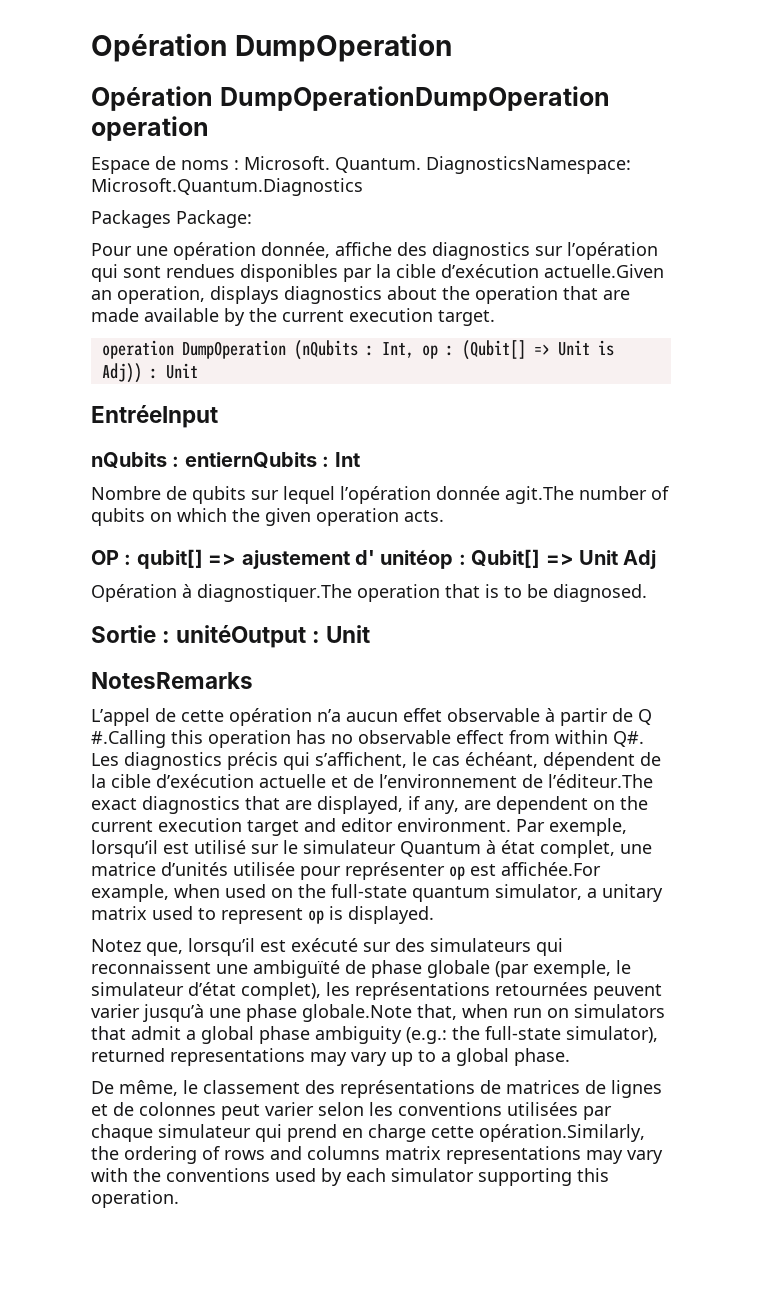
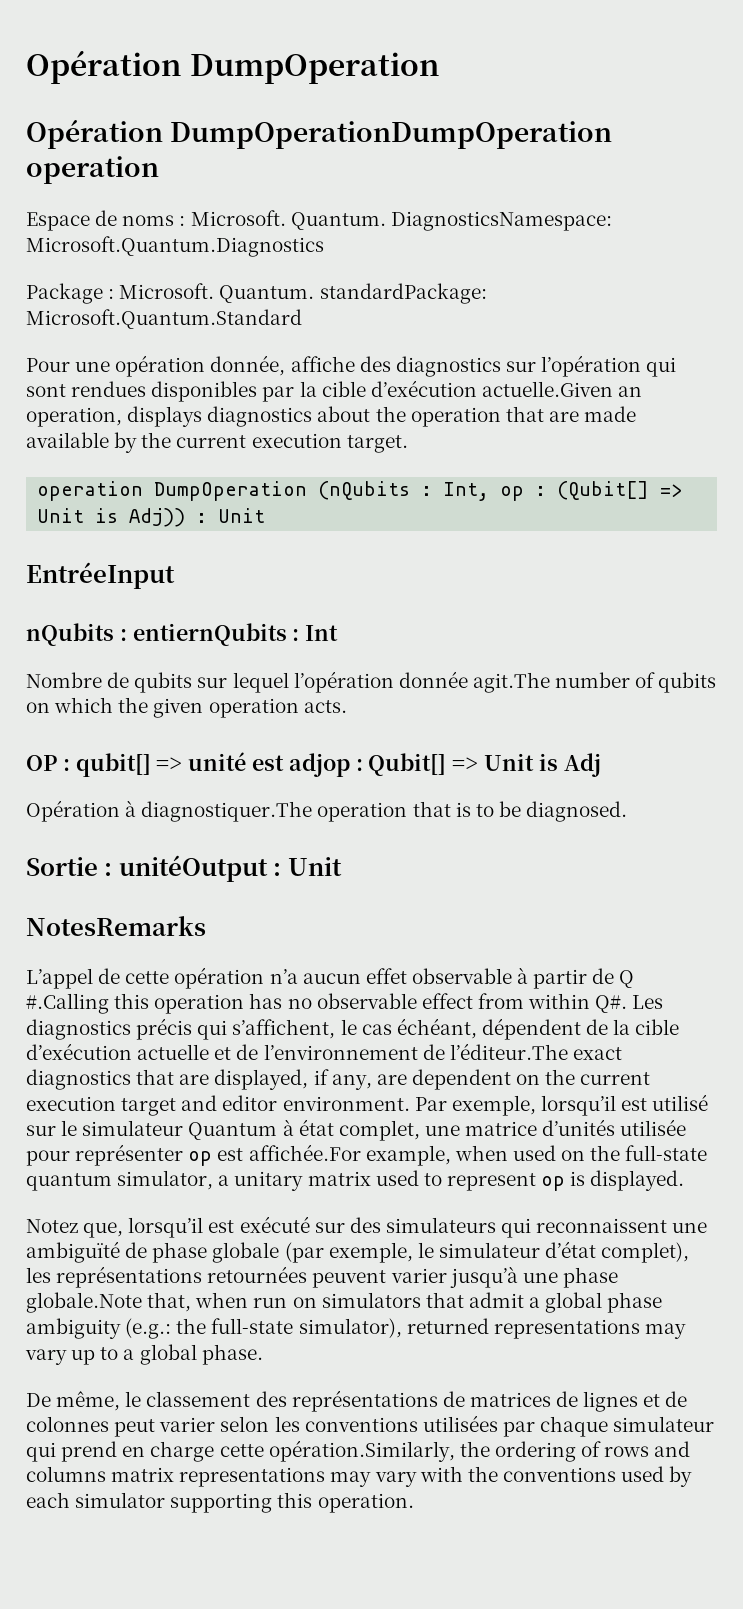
[91,210,252,228] Packages Package: -> [26,283,487,304] [26,309,302,329] Package : Microsoft. Quantum. standardPackage: Microsoft.Quantum.Standard
[241,549,454,569] ajustement d' unitéop -> [188,752,350,777] unité est adjop
(618, 557) none -> [538,753,558,771] is

